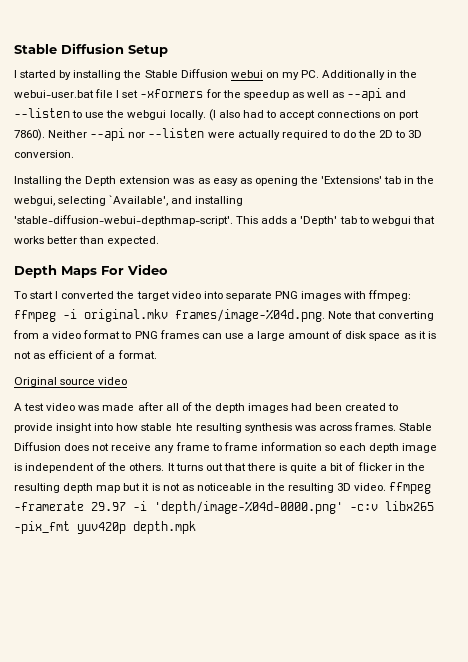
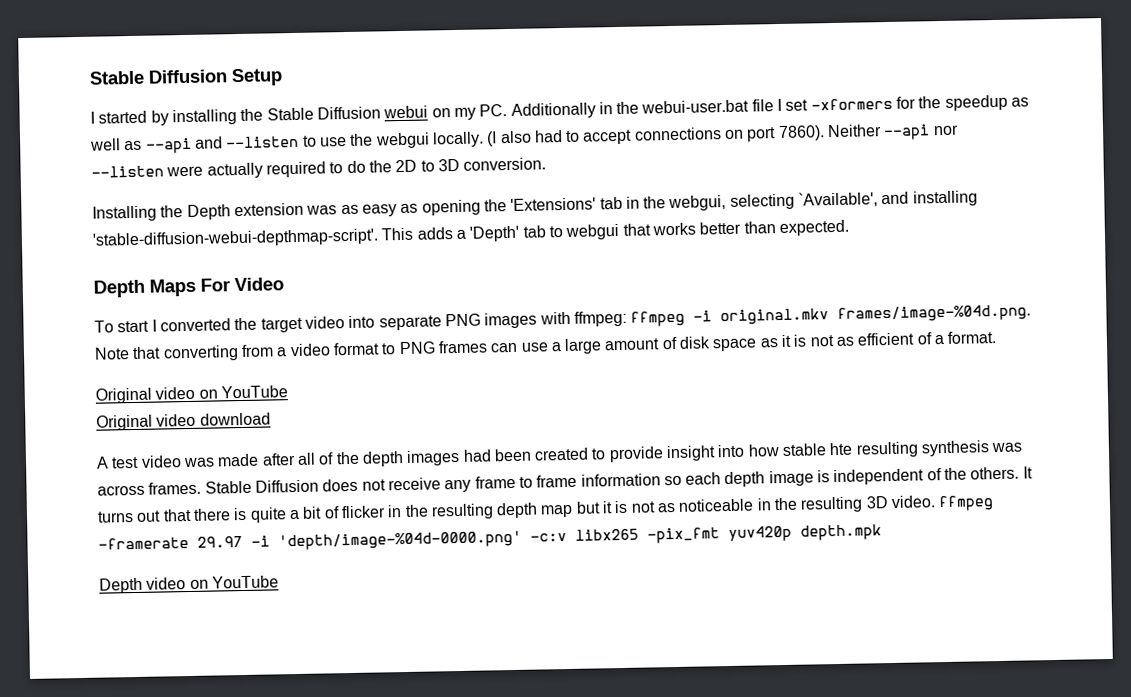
[60,377,128,385] source video -> [155,385,288,400] [96,412,271,431] video on YouTube // Original video download
(196, 527) none -> [99,575,279,594] // Depth video on YouTube

